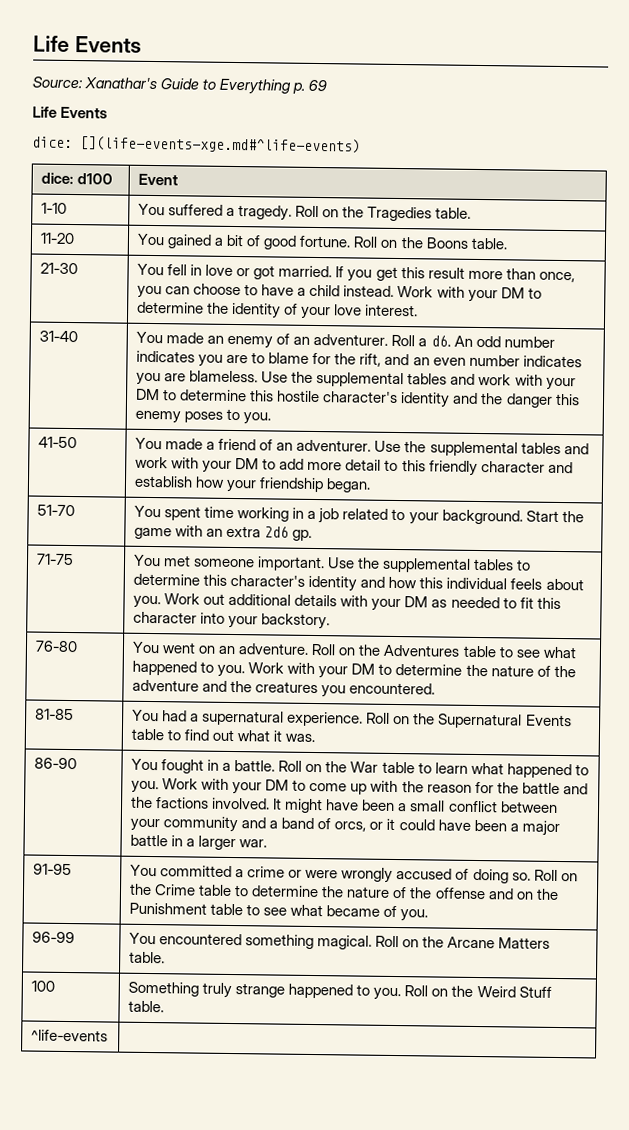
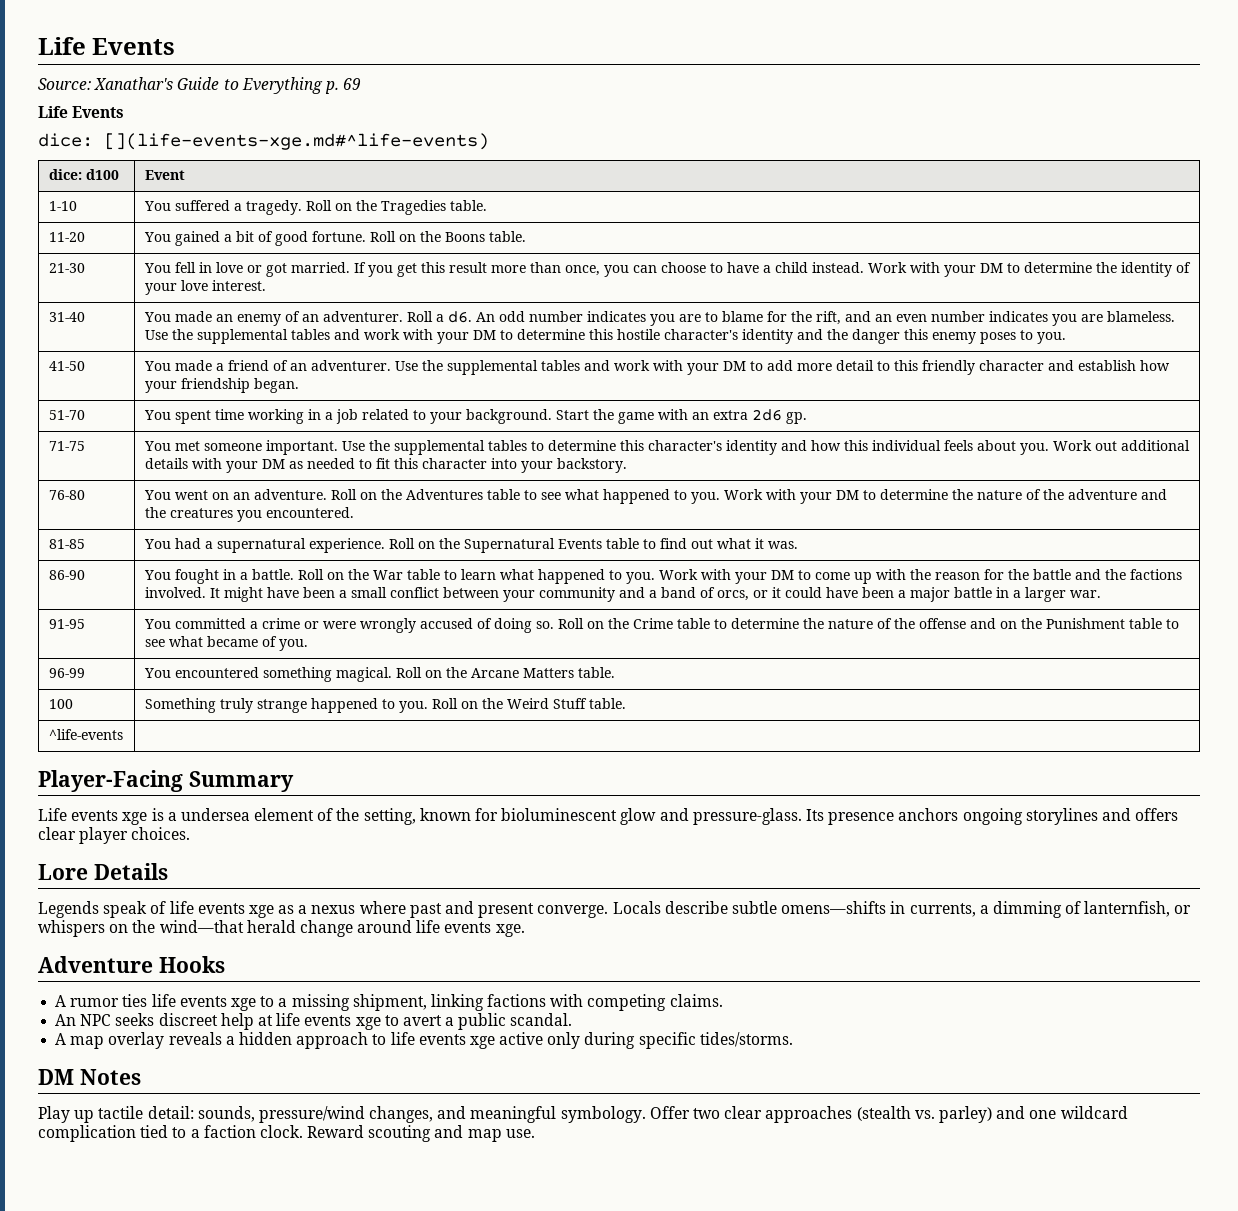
(109, 1035) none -> [38,770,294,792] [38,808,1179,825] [38,827,191,844] [38,863,168,880] [38,901,1192,918] [38,920,525,937] [38,956,225,973] [55,994,723,1011] [55,1013,573,1030] [55,1032,793,1049] [38,1069,141,1085] [38,1106,1128,1123] [38,1125,535,1142] // Player-Facing Summary // Life events xge is a undersea element of the setting, known for bioluminescent glow and pressure-glass. Its presence anchors ongoing storylines and offers clear player choices. // Lore Details // Legends speak of life events xge as a nexus where past and present converge. Locals describe subtle omens—shifts in currents, a dimming of lanternfish, or whispers on the wind—that herald change around life events xge. // Adventure Hooks // A rumor ties life events xge to a missing shipment, linking factions with competing claims. // An NPC seeks discreet help at life events xge to avert a public scandal. // A map overlay reveals a hidden approach to life events xge active only during specific tides/storms. // DM Notes // Play up tactile detail: sounds, pressure/wind changes, and meaningful symbology. Offer two clear approaches (stealth vs. parley) and one wildcard complication tied to a faction clock. Reward scouting and map use.

